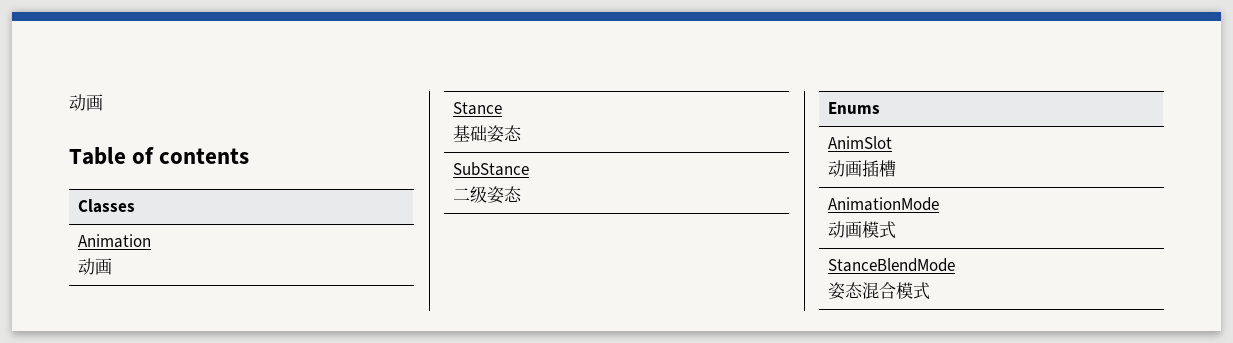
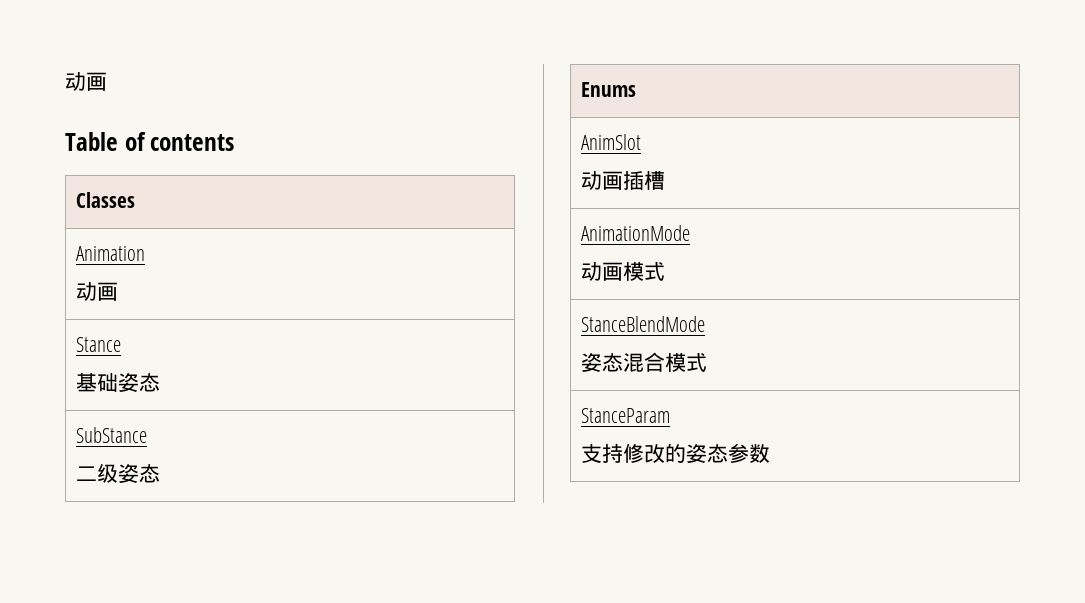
(931, 291) none -> [581,408,671,423] [581,443,771,463] // StanceParam // 支持修改的姿态参数

